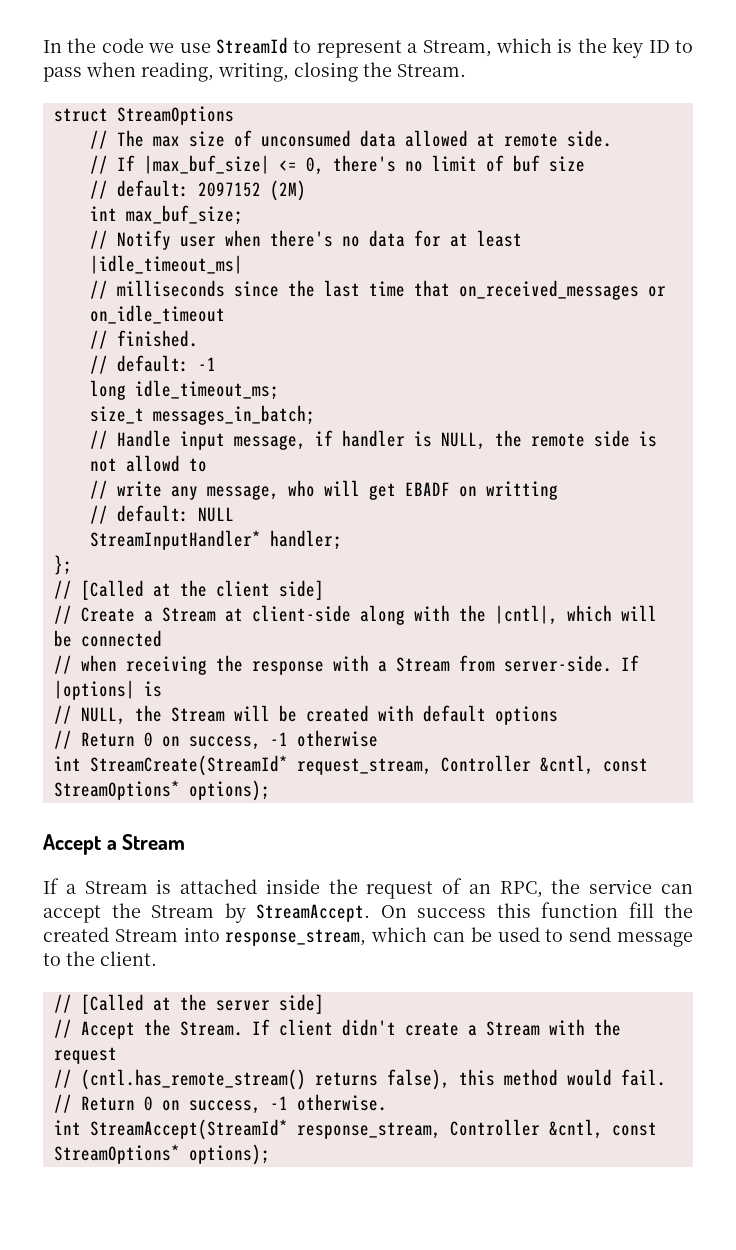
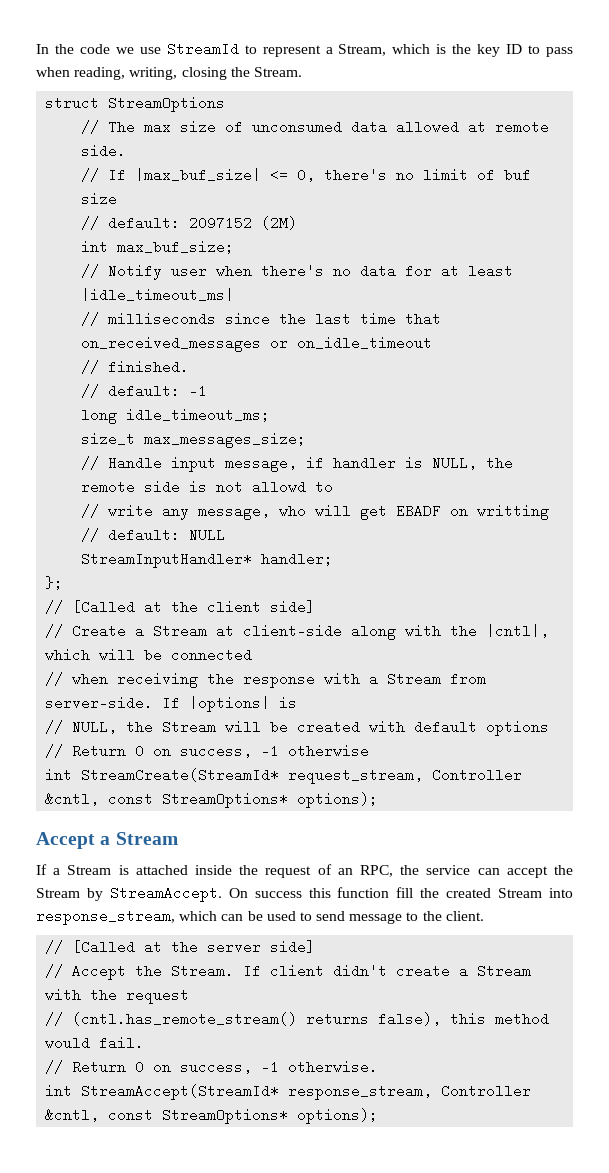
[152,405,315,425] messages_in_batch; -> [144,432,307,448] max_messages_size;

